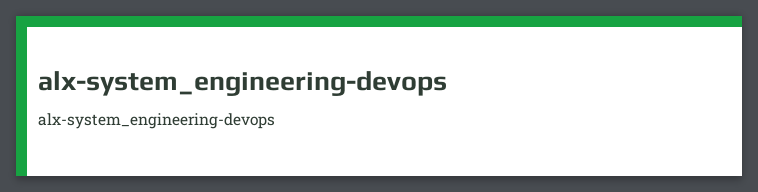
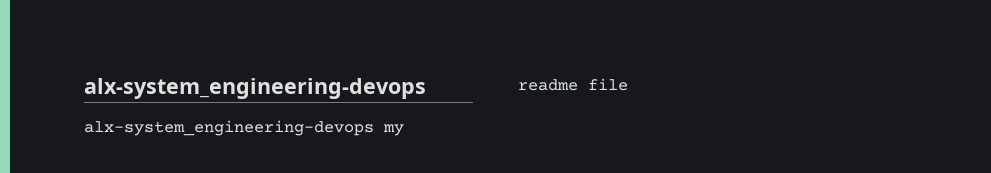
(275, 121) none -> [383,124,404,136] [518,78,628,91] my readme file

